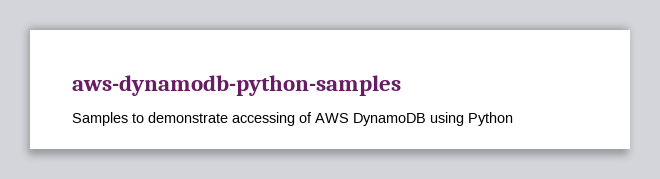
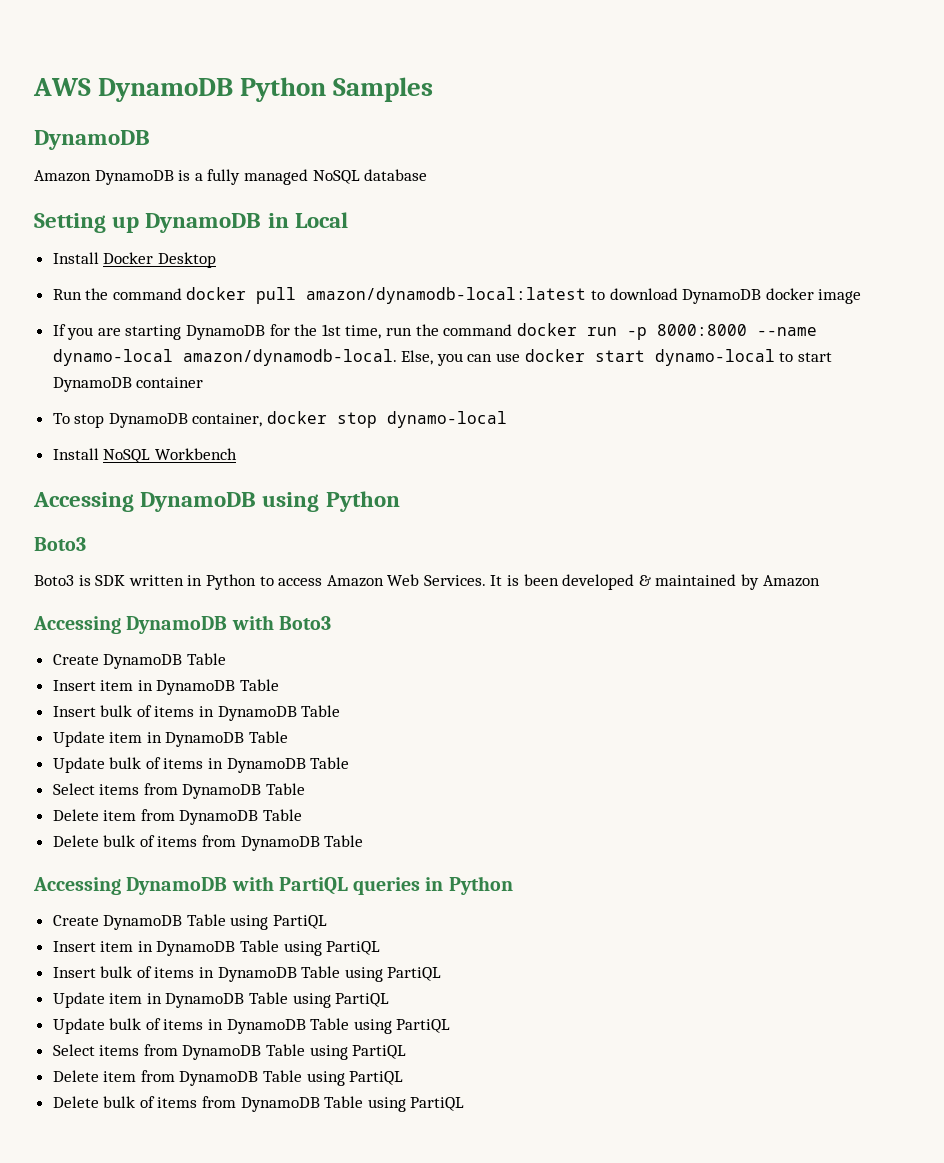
[72,75,401,96] [72,112,513,126] aws-dynamodb-python-samples // Samples to demonstrate accessing of AWS DynamoDB using Python -> [33,77,434,102] [34,130,150,150] [34,169,428,185] [34,212,348,233] [52,252,216,268] [52,287,862,304] [52,323,817,340] [52,349,832,366] [52,377,204,392] [52,411,508,428] [52,448,237,463] [33,491,400,512] [34,537,86,551] [34,574,820,590] [33,615,331,634] [52,653,226,669] [52,679,280,695] [52,705,341,721] [52,731,289,747] [52,757,350,773] [52,783,306,799] [52,809,303,825] [52,835,364,851] [33,876,513,895] [52,914,328,930] [52,940,381,956] [52,966,442,982] [52,992,390,1008] [52,1018,451,1034] [52,1044,407,1060] [52,1070,404,1086] [52,1096,465,1112] AWS DynamoDB Python Samples // DynamoDB // Amazon DynamoDB is a fully managed NoSQL database // Setting up DynamoDB in Local // Install Docker Desktop // Run the command docker pull amazon/dynamodb-local:latest to download DynamoDB docker image // If you are starting DynamoDB for the 1st time, run the command docker run -p 8000:8000 --name dynamo-local amazon/dynamodb-local. Else, you can use docker start dynamo-local to start DynamoDB container // To stop DynamoDB container, docker stop dynamo-local // Install NoSQL Workbench // Accessing DynamoDB using Python // Boto3 // Boto3 is SDK written in Python to access Amazon Web Services. It is been developed & maintained by Amazon // Accessing DynamoDB with Boto3 // Create DynamoDB Table // Insert item in DynamoDB Table // Insert bulk of items in DynamoDB Table // Update item in DynamoDB Table // Update bulk of items in DynamoDB Table // Select items from DynamoDB Table // Delete item from DynamoDB Table // Delete bulk of items from DynamoDB Table // Accessing DynamoDB with PartiQL queries in Python // Create DynamoDB Table using PartiQL // Insert item in DynamoDB Table using PartiQL // Insert bulk of items in DynamoDB Table using PartiQL // Update item in DynamoDB Table using PartiQL // Update bulk of items in DynamoDB Table using PartiQL // Select items from DynamoDB Table using PartiQL // Delete item from DynamoDB Table using PartiQL // Delete bulk of items from DynamoDB Table using PartiQL

